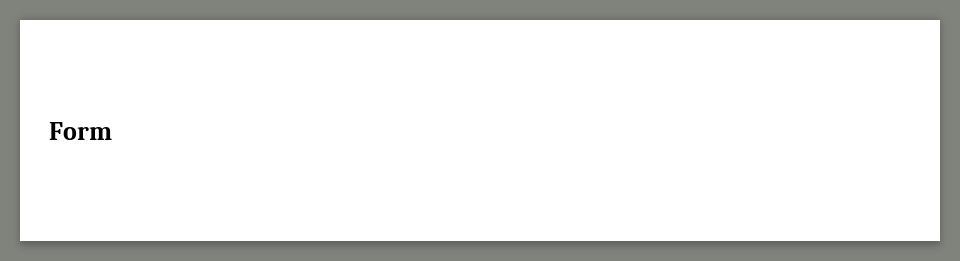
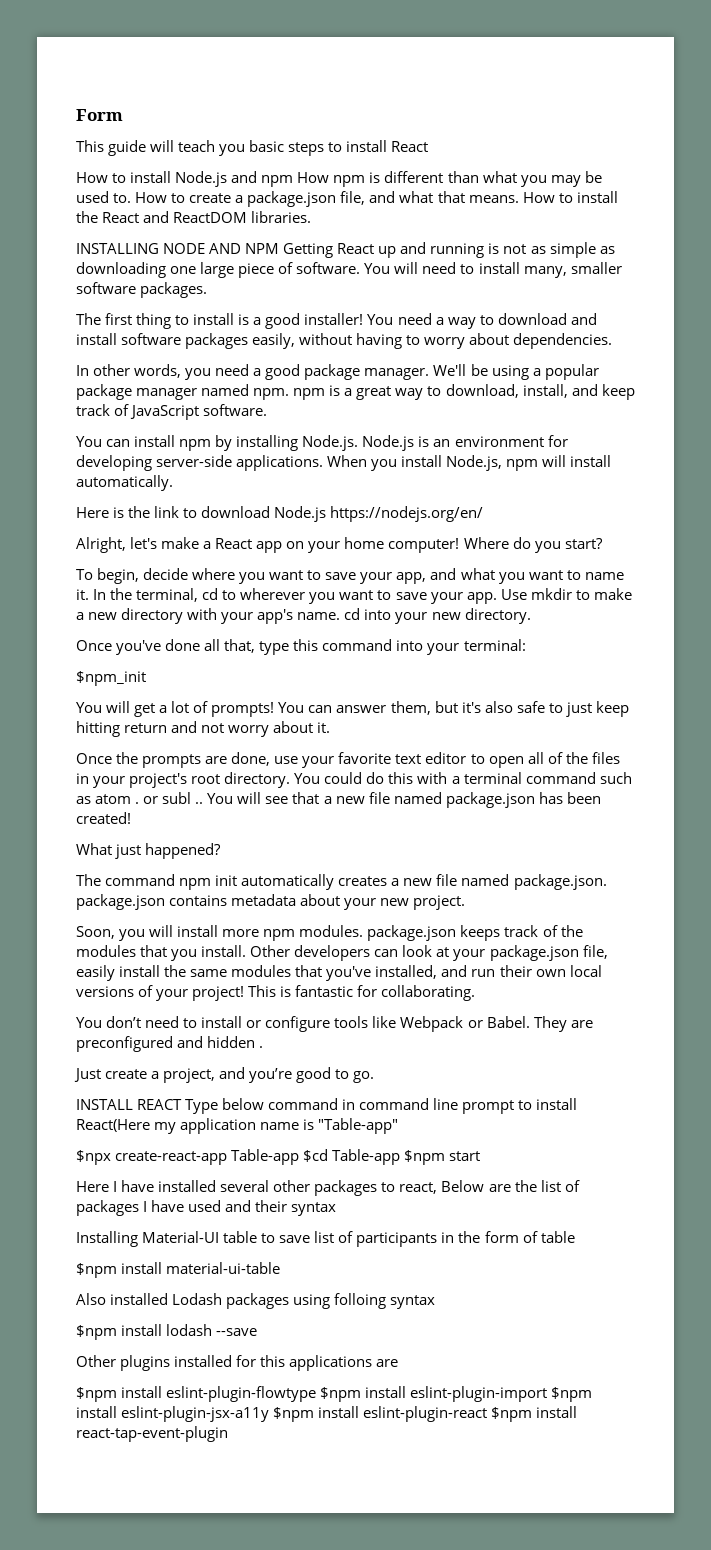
(112, 131) none -> [76,140,429,156] [76,171,602,187] [76,191,618,207] [76,211,312,223] [76,242,615,258] [76,262,622,278] [76,282,208,298] [76,313,597,329] [76,333,613,349] [76,364,599,380] [76,384,635,400] [76,404,268,420] [76,435,568,451] [76,455,612,471] [76,475,173,491] [76,506,484,522] [76,537,603,553] [76,568,624,584] [76,588,632,604] [76,608,531,624] [76,639,526,655] [76,671,146,686] [76,701,629,717] [76,721,331,737] [76,752,620,768] [76,772,632,788] [76,792,601,808] [76,812,131,824] [76,843,222,859] [76,874,607,890] [76,894,466,910] [76,925,583,941] [76,945,608,961] [76,965,602,981] [76,985,476,1001] [76,1016,593,1032] [76,1036,264,1052] [74,1067,375,1083] [76,1098,578,1114] [76,1118,399,1134] [76,1149,481,1165] [76,1180,580,1196] [76,1200,337,1216] [76,1231,575,1247] [76,1262,281,1278] [76,1293,436,1309] [76,1324,258,1340] [76,1355,399,1371] [76,1386,593,1402] [76,1406,578,1422] [76,1426,228,1442] // This guide will teach you basic steps to install React // How to install Node.js and npm How npm is different than what you may be used to. How to create a package.json file, and what that means. How to install the React and ReactDOM libraries. // INSTALLING NODE AND NPM Getting React up and running is not as simple as downloading one large piece of software. You will need to install many, smaller software packages. // The first thing to install is a good installer! You need a way to download and install software packages easily, without having to worry about dependencies. // In other words, you need a good package manager. We'll be using a popular package manager named npm. npm is a great way to download, install, and keep track of JavaScript software. // You can install npm by installing Node.js. Node.js is an environment for developing server-side applications. When you install Node.js, npm will install automatically. // Here is the link to download Node.js https://nodejs.org/en/ // Alright, let's make a React app on your home computer! Where do you start? // To begin, decide where you want to save your app, and what you want to name it. In the terminal, cd to wherever you want to save your app. Use mkdir to make a new directory with your app's name. cd into your new directory. // Once you've done all that, type this command into your terminal: // $npm_init // You will get a lot of prompts! You can answer them, but it's also safe to just keep hitting return and not worry about it. // Once the prompts are done, use your favorite text editor to open all of the files in your project's root directory. You could do this with a terminal command such as atom . or subl .. You will see that a new file named package.json has been created! // What just happened? // The command npm init automatically creates a new file named package.json. package.json contains metadata about your new project. // Soon, you will install more npm modules. package.json keeps track of the modules that you install. Other developers can look at your package.json file, easily install the same modules that you've installed, and run their own local versions of your project! This is fantastic for collaborating. // You don’t need to install or configure tools like Webpack or Babel. They are preconfigured and hidden . // Just create a project, and you’re good to go. // INSTALL REACT Type below command in command line prompt to install React(Here my application name is "Table-app" // $npx create-react-app Table-app $cd Table-app $npm start // Here I have installed several other packages to react, Below are the list of packages I have used and their syntax // Installing Material-UI table to save list of participants in the form of table // $npm install material-ui-table // Also installed Lodash packages using folloing syntax // $npm install lodash --save // Other plugins installed for this applications are // $npm install eslint-plugin-flowtype $npm install eslint-plugin-import $npm install eslint-plugin-jsx-a11y $npm install eslint-plugin-react $npm install react-tap-event-plugin

